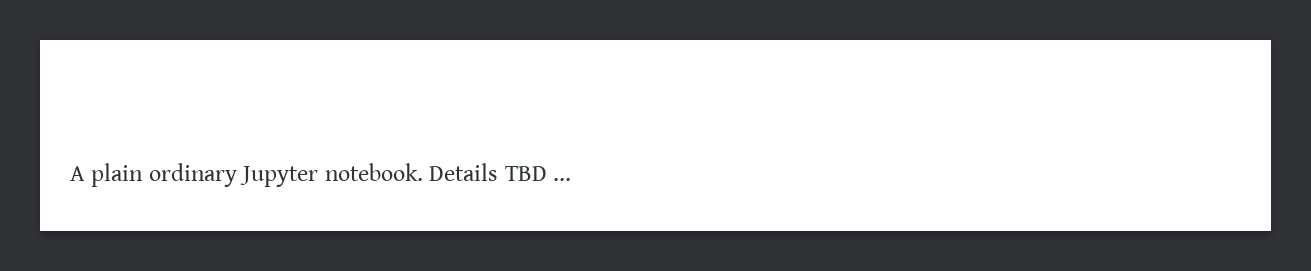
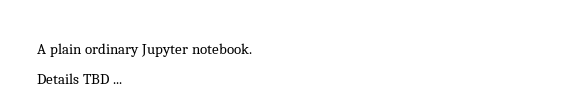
(423, 172) none -> (252, 48) //

